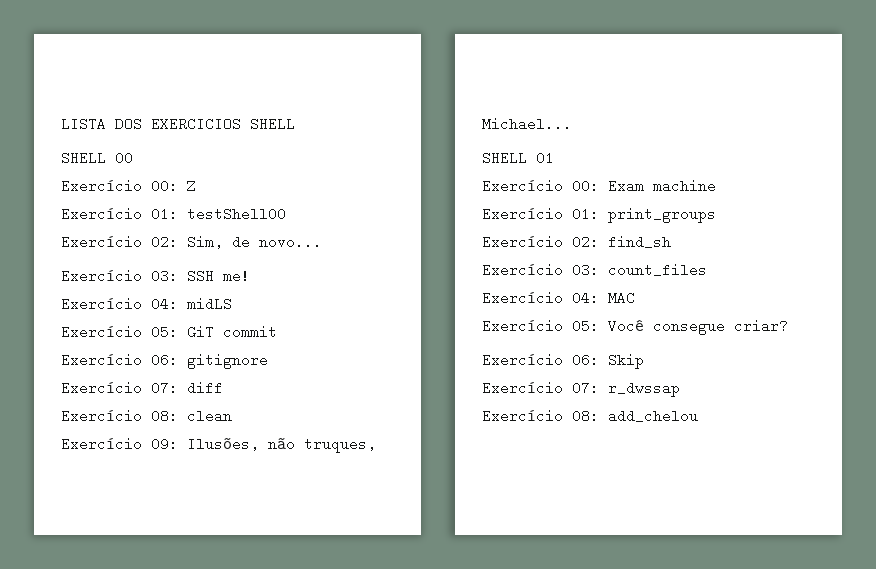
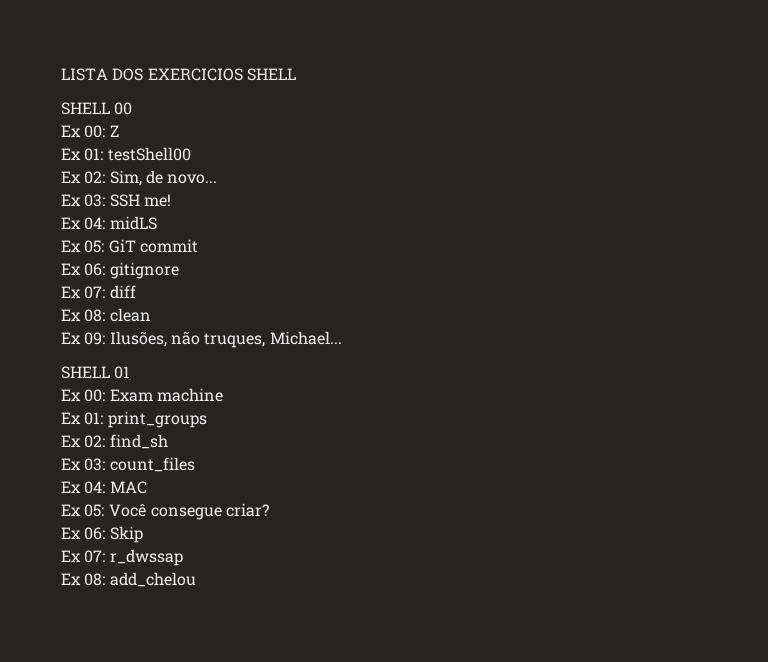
[61,179,142,193] Exercício -> [61,125,81,137] Ex
[61,207,142,221] Exercício -> [61,148,81,160] Ex
[61,235,142,249] Exercício -> [61,171,81,183] Ex
[61,269,142,283] Exercício -> [61,194,81,206] Ex
[61,297,142,311] Exercício -> [61,217,81,229] Ex
[61,325,142,339] Exercício -> [61,240,81,252] Ex
[61,353,142,367] Exercício -> [61,263,81,275] Ex
[61,381,142,395] Exercício -> [61,286,81,298] Ex
[61,409,142,423] Exercício -> [61,309,81,321] Ex
[61,437,142,451] Exercício -> [61,332,81,344] Ex
[482,179,563,193] Exercício -> [61,389,81,401] Ex
[482,207,563,221] Exercício -> [61,412,81,424] Ex
[482,235,563,249] Exercício -> [61,435,81,447] Ex
[482,263,563,277] Exercício -> [61,458,81,470] Ex
[482,291,563,305] Exercício -> [61,481,81,493] Ex
[482,319,563,333] Exercício -> [61,504,81,516] Ex
[482,353,563,367] Exercício -> [61,527,81,539] Ex
[482,381,563,395] Exercício -> [61,550,81,562] Ex
[482,409,563,423] Exercício -> [61,573,81,585] Ex

